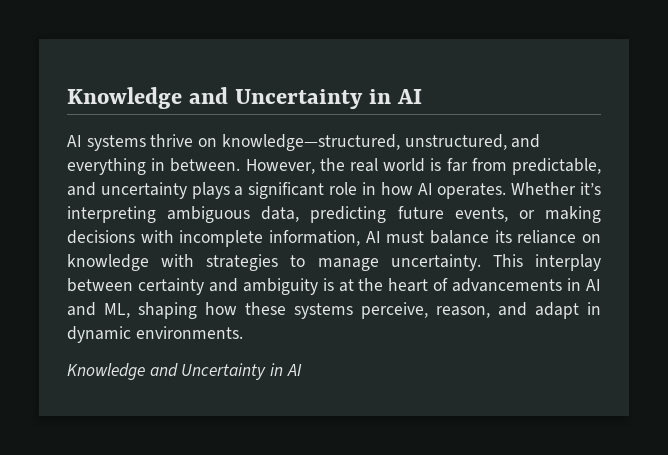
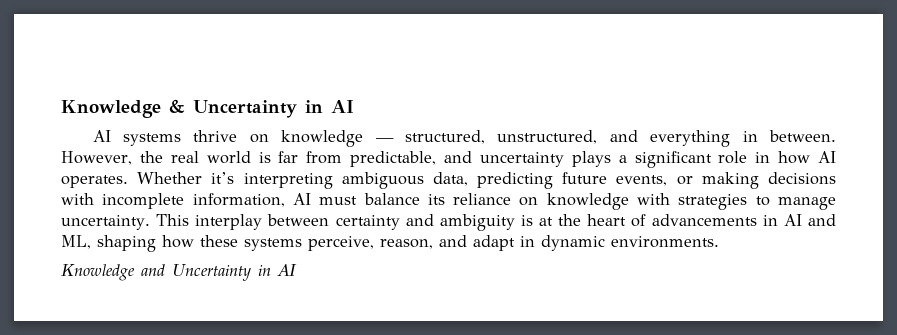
[67,87,228,109] Knowledge and -> [61,99,185,118] Knowledge &
[221,134,400,151] knowledge—structured, -> [281,130,485,147] knowledge — structured,

